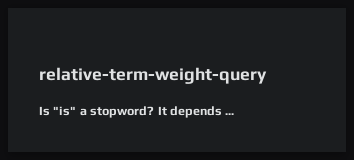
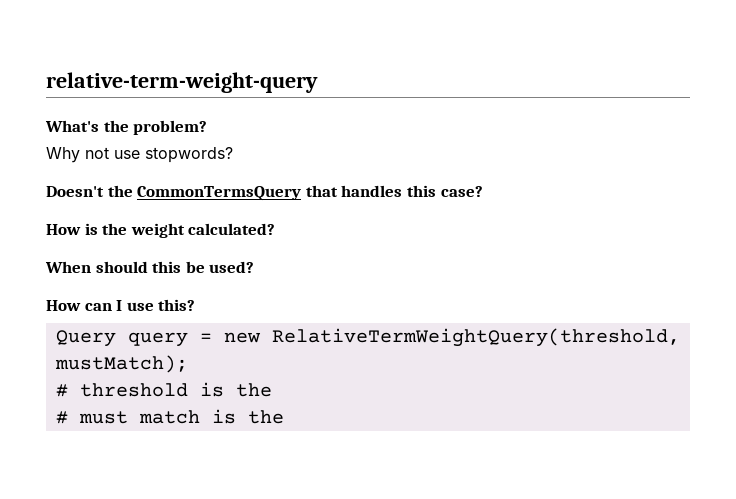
[39,106,235,118] Is "is" a stopword? It depends ... -> [45,120,208,135] [46,147,233,163] [46,185,483,201] [46,223,276,238] [45,261,255,273] [46,299,196,311] [55,328,680,347] [54,355,188,373] [55,382,272,397] [55,409,284,424] What's the problem? // Why not use stopwords? // Doesn't the CommonTermsQuery that handles this case? // How is the weight calculated? // When should this be used? // How can I use this? // Query query = new RelativeTermWeightQuery(threshold, mustMatch); // # threshold is the // # must match is the

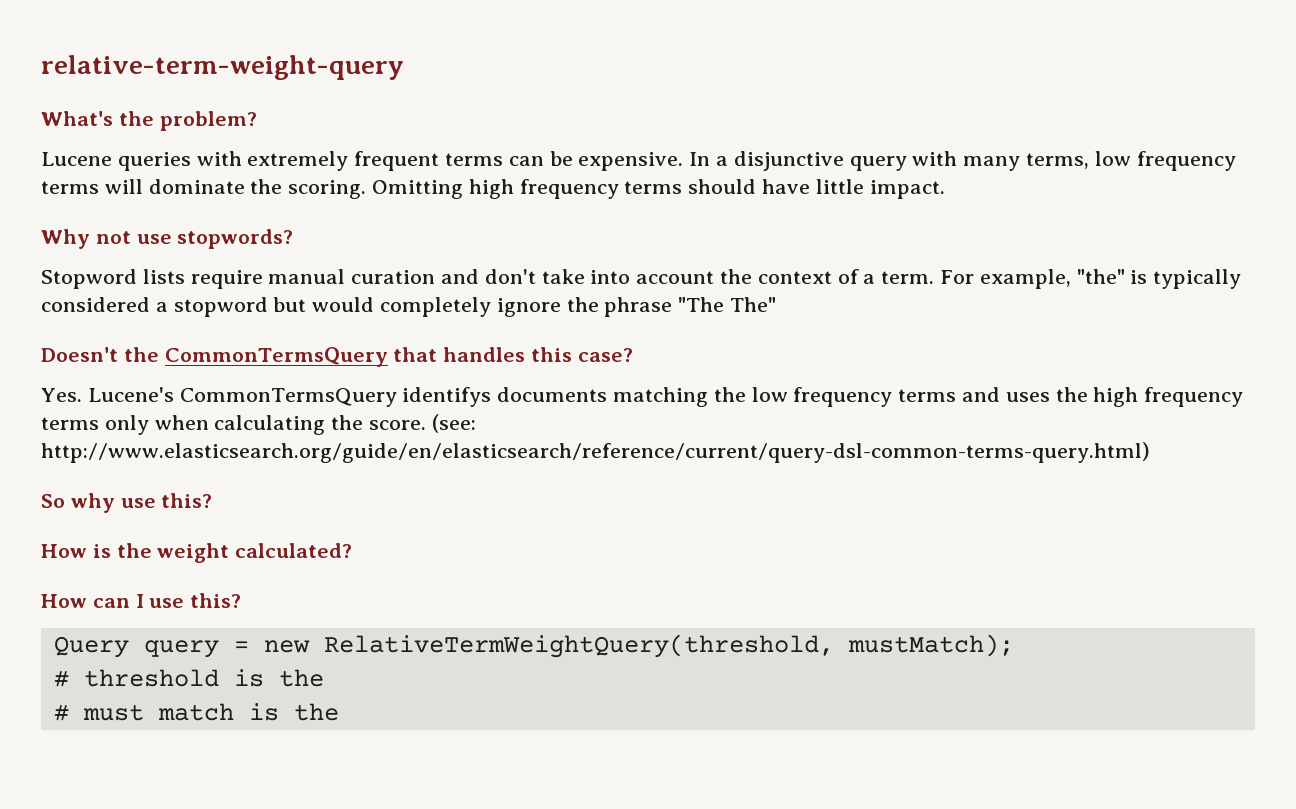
[46,147,233,163] Why not use stopwords? -> [41,151,1236,171] [41,179,945,199] [41,229,294,249] [41,269,1242,289] [41,297,777,317] Lucene queries with extremely frequent terms can be expensive. In a disjunctive query with many terms, low frequency terms will dominate the scoring. Omitting high frequency terms should have little impact. // Why not use stopwords? // Stopword lists require manual curation and don't take into account the context of a term. For example, "the" is typically considered a stopword but would completely ignore the phrase "The The"
(483, 191) none -> [41,387,1244,407] [41,414,476,435] [41,442,1150,463] [41,493,213,513] // Yes. Lucene's CommonTermsQuery identifys documents matching the low frequency terms and uses the high frequency terms only when calculating the score. (see: http://www.elasticsearch.org/guide/en/elasticsearch/reference/current/query-dsl-common-terms-query.html) // So why use this?
[45,261,255,273] // When should this be used? -> (353, 550) none

